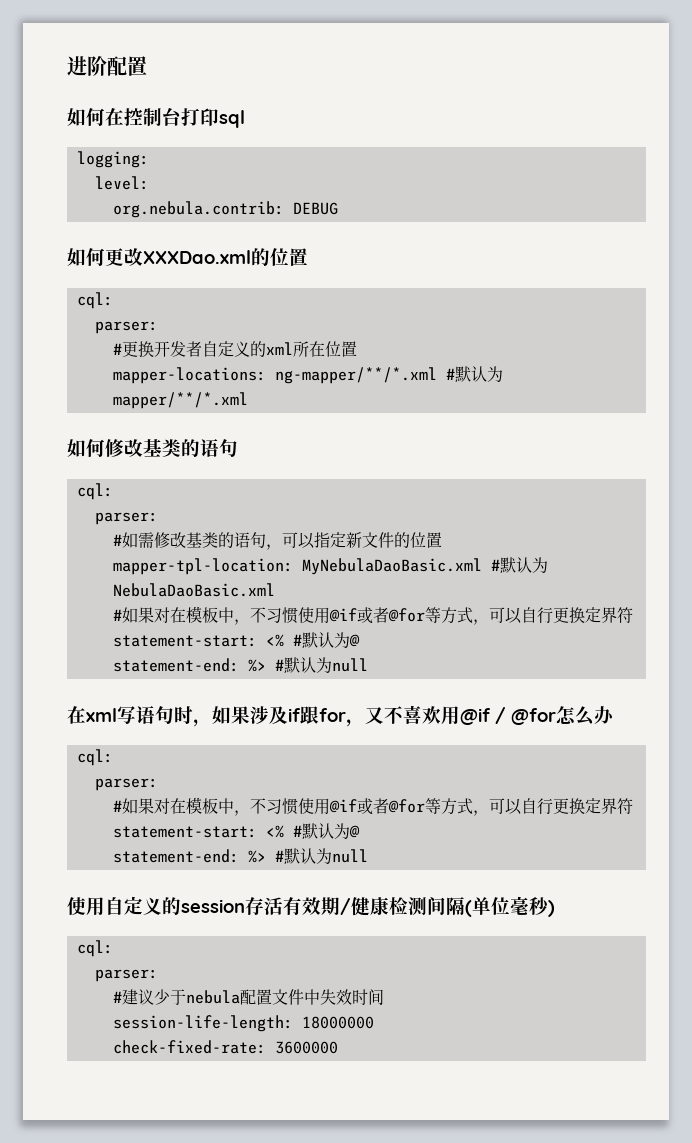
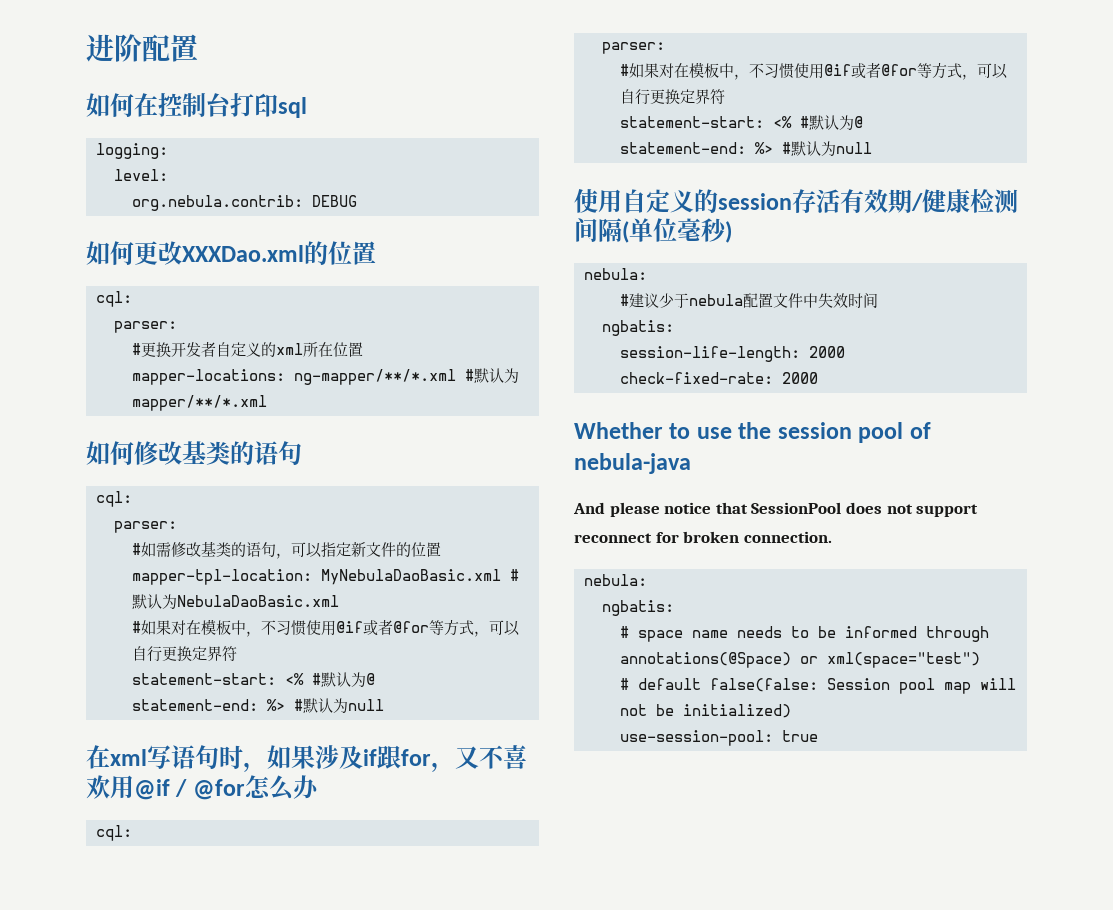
[76,940,113,957] [94,969,158,982] cql: // parser: -> [584,268,648,280] nebula:
(384, 997) none -> [602,320,675,336] // ngbatis:
[301,1016,374,1029] 18000000 -> [809,346,846,358] 2000
[274,1041,338,1054] 3600000 -> [782,372,819,384] [574,422,931,443] [574,453,691,474] [573,502,979,517] [574,531,832,543] [584,574,648,586] [602,600,675,616] [620,626,990,642] [620,652,981,668] [620,678,1017,694] [620,704,792,718] [620,730,819,746] 2000 // Whether to use the session pool of nebula-java // And please notice that SessionPool does not support reconnect for broken connection. // nebula: // ngbatis: // # space name needs to be informed through annotations(@Space) or xml(space="test") // # default false(false: Session pool map will not be initialized) // use-session-pool: true

